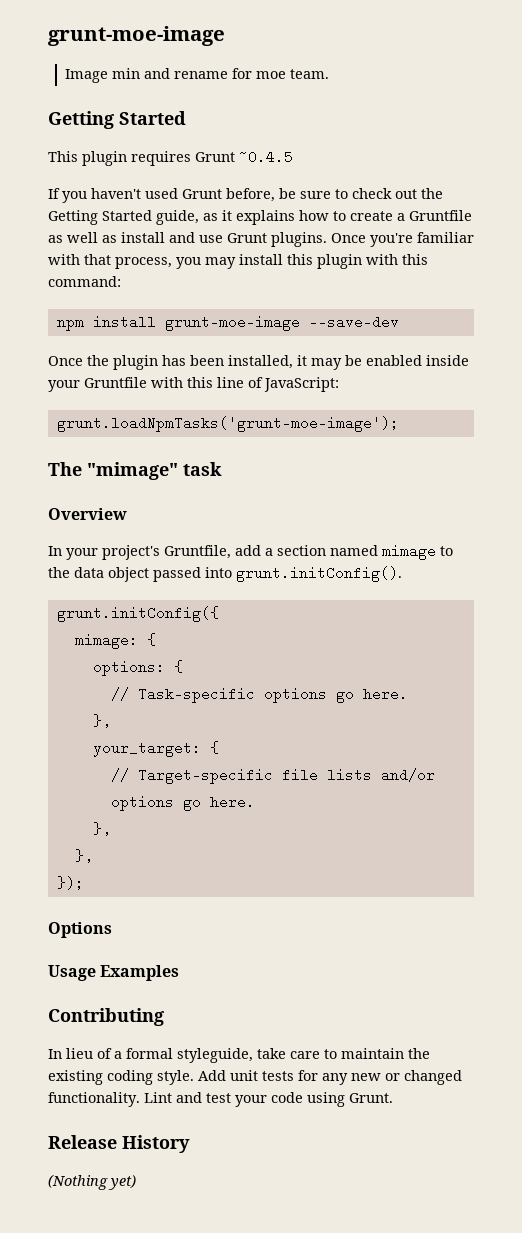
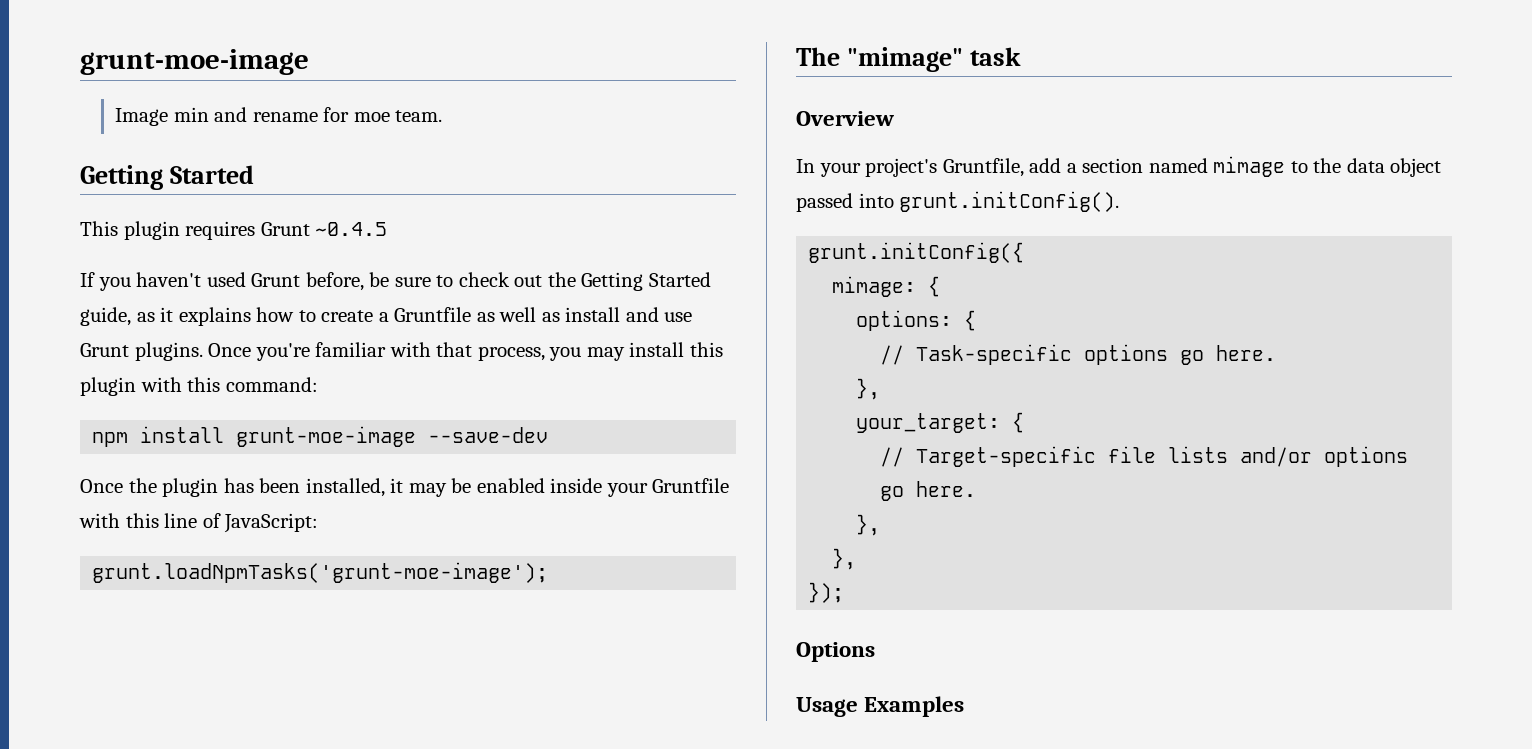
[48,1008,164,1026] [48,1048,430,1063] [48,1070,462,1085] [48,1092,393,1107] [48,1135,190,1153] [48,1174,136,1190] // Contributing // In lieu of a formal styleguide, take care to maintain the existing coding style. Add unit tests for any new or changed functionality. Lint and test your code using Grunt. // Release History // (Nothing yet) -> (965, 706) none

